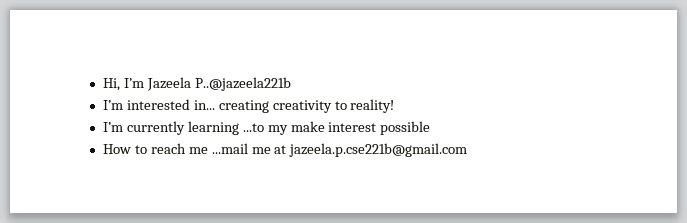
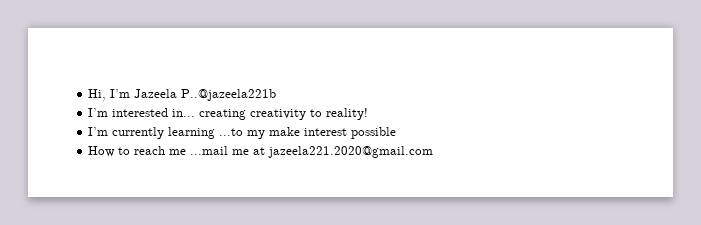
[289,143,468,157] jazeela.p.cse221b@gmail.com -> [268,146,434,158] jazeela221.2020@gmail.com

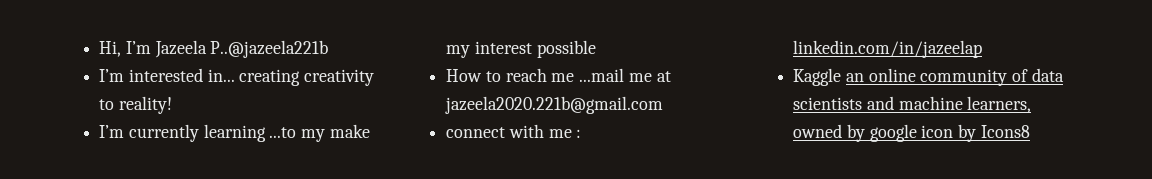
(301, 131) none -> [446,45,471,58] my
[268,146,434,158] jazeela221.2020@gmail.com -> [445,96,664,114] [446,124,582,138] [793,40,983,58] [793,68,1064,86] [793,96,1032,113] [793,124,1030,142] jazeela2020.221b@gmail.com // connect with me : linkedin.com/in/jazeelap // Kaggle an online community of data scientists and machine learners, owned by google icon by Icons8

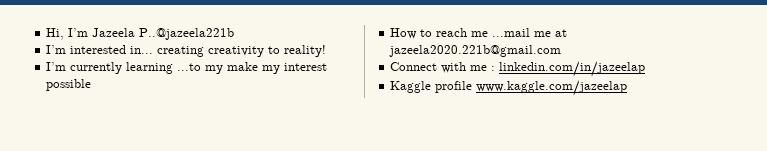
[446,127,506,138] connect -> [390,62,438,71] Connect
[845,68,1064,86] [793,96,1032,113] [793,124,1030,142] an online community of data scientists and machine learners, owned by google icon by Icons8 -> [435,80,628,96] profile www.kaggle.com/jazeelap

